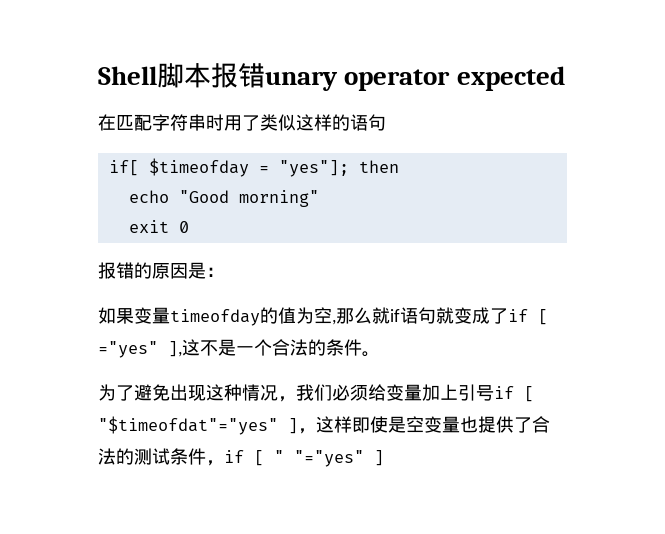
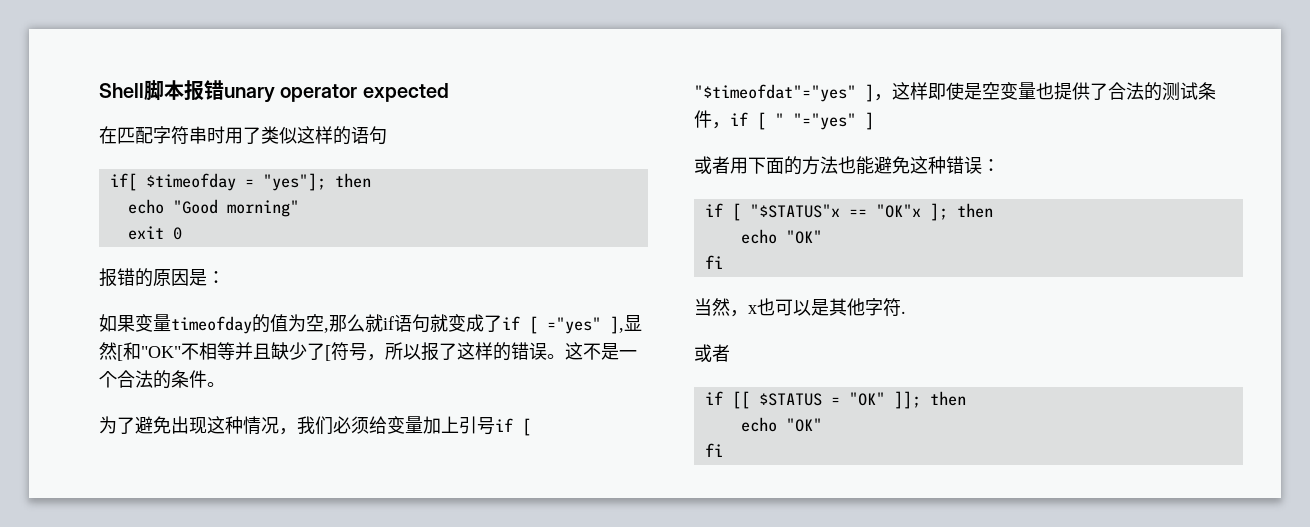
(182, 349) none -> [624,315,642,331] [99,342,565,361] 显然[和"OK"不相等并且缺少了[符号，所以报了这样的错误。
(384, 458) none -> [694,156,1000,175] [704,203,993,221] [740,229,822,244] [704,255,723,269] [694,298,906,317] [694,344,730,362] [704,391,966,409] [740,417,822,432] [704,443,723,457] // 或者用下面的方法也能避免这种错误： // if [ "$STATUS"x == "OK"x ]; then // echo "OK" // fi // 当然，x也可以是其他字符. // 或者 // if [[ $STATUS = "OK" ]]; then // echo "OK" // fi

